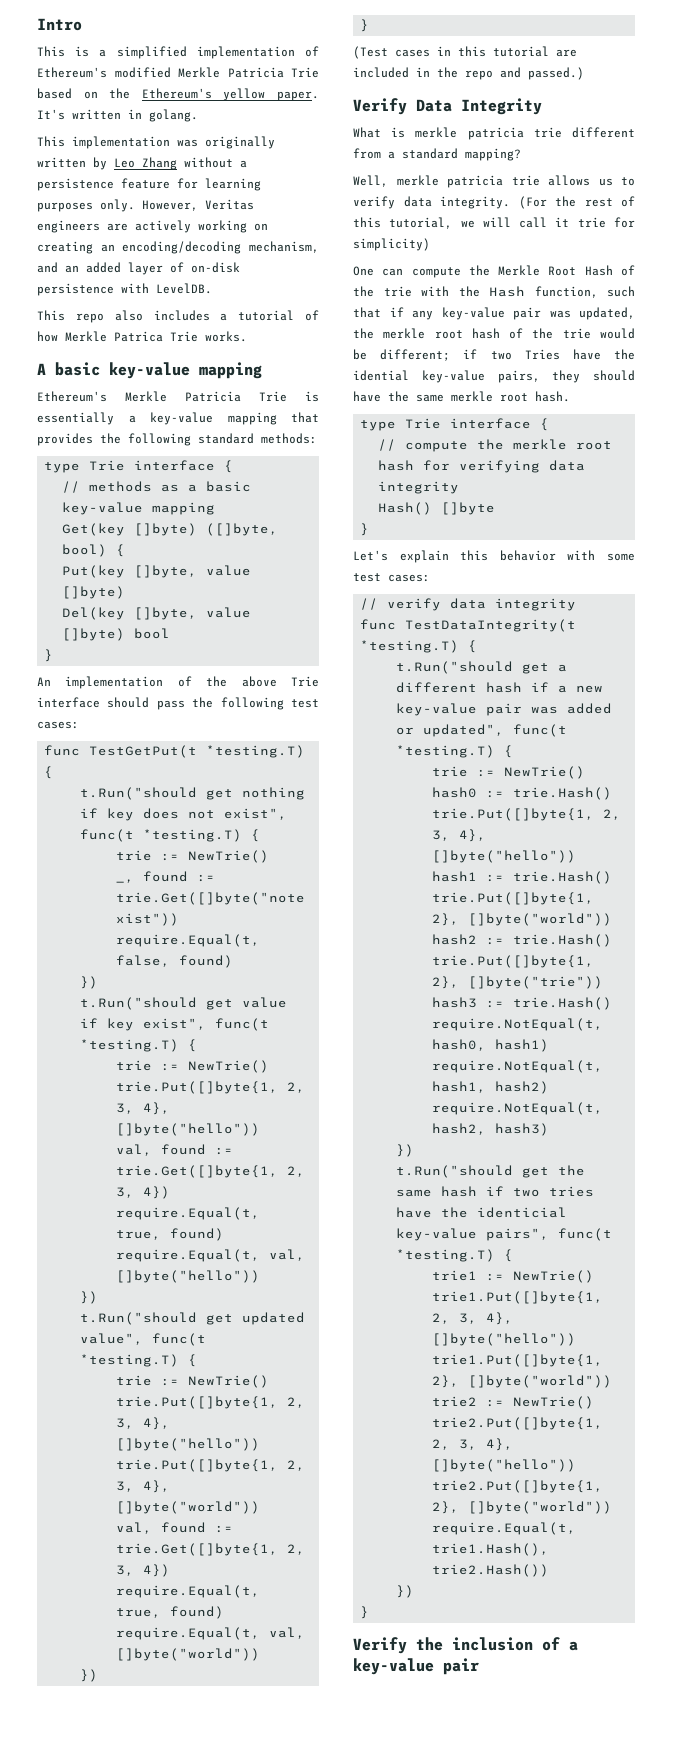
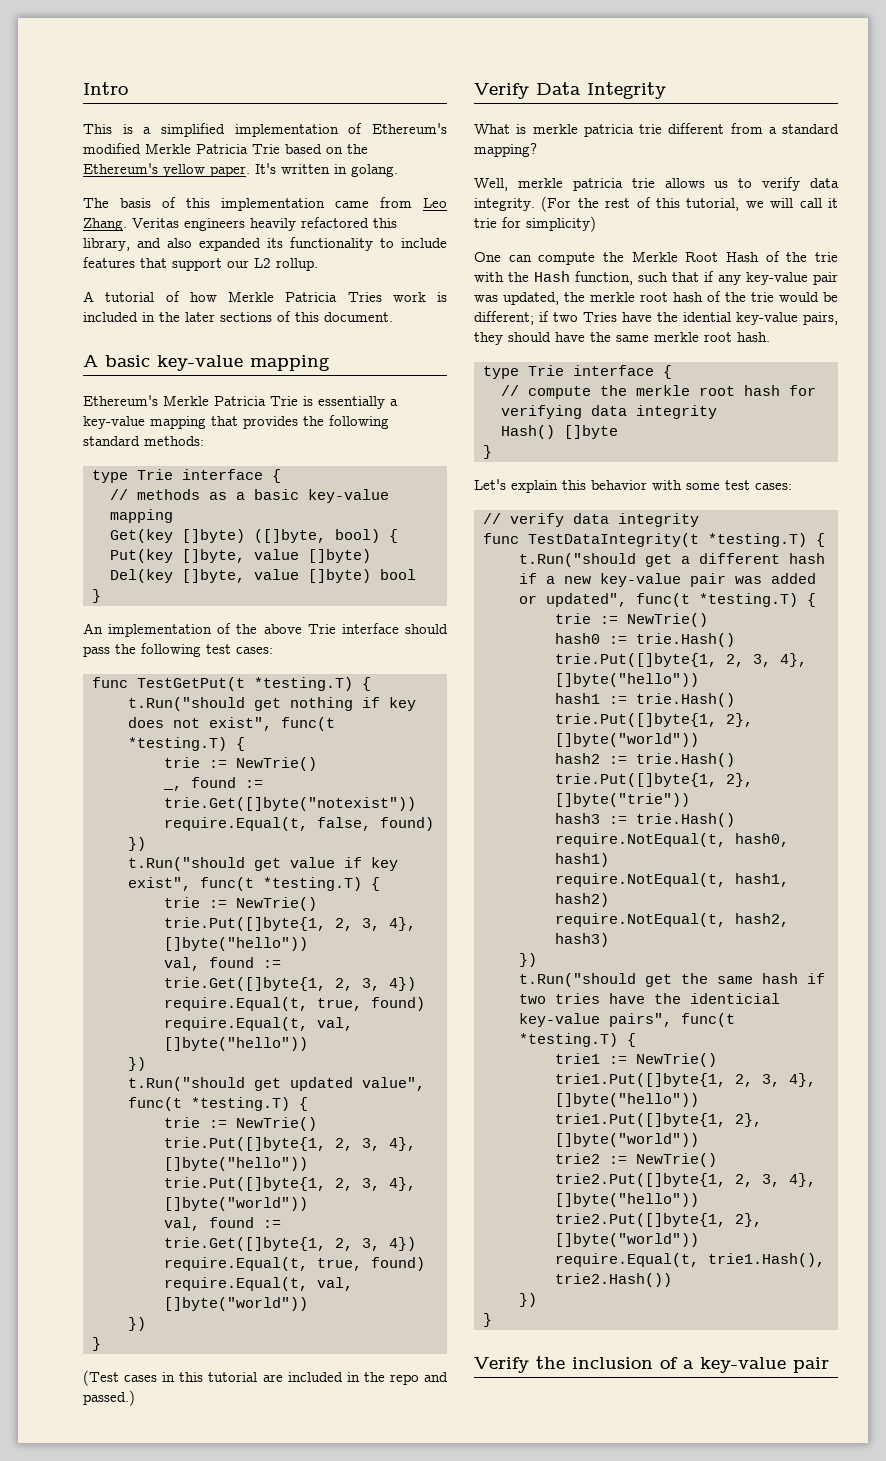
[37,136,275,149] [37,157,247,170] [37,178,261,191] [37,199,254,212] [37,220,268,233] [37,241,319,254] [37,262,240,275] [37,283,212,296] [37,310,319,323] [37,331,247,342] This implementation was originally written by Leo Zhang without a persistence feature for learning purposes only. However, Veritas engineers are actively working on creating an encoding/decoding mechanism, and an added layer of on-disk persistence with LevelDB. // This repo also includes a tutorial of how Merkle Patrica Trie works. -> [83,197,447,211] [83,217,397,231] [83,237,447,251] [83,257,318,271] [83,291,447,302] [83,311,393,322] The basis of this implementation came from Leo Zhang. Veritas engineers heavily refactored this library, and also expanded its functionality to include features that support our L2 rollup. // A tutorial of how Merkle Patricia Tries work is included in the later sections of this document.

